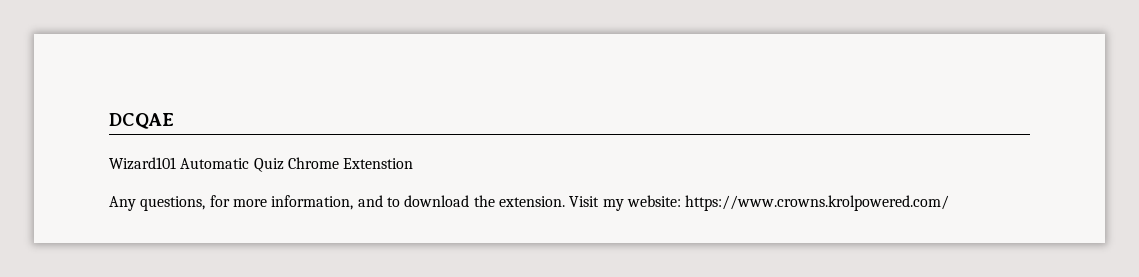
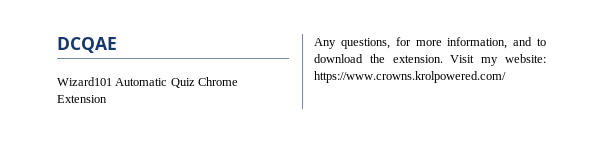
[343,158,414,169] Extenstion -> [57,95,107,103] Extension

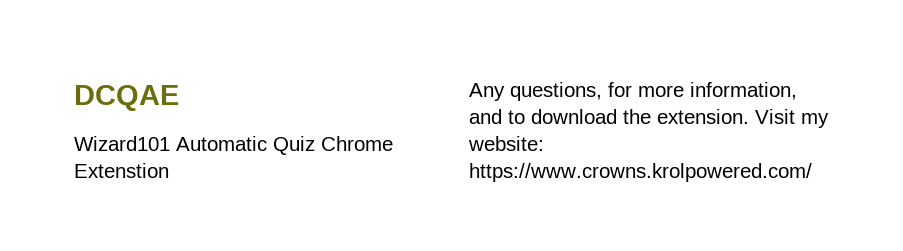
[57,95,107,103] Extension -> [74,163,169,178] Extenstion

